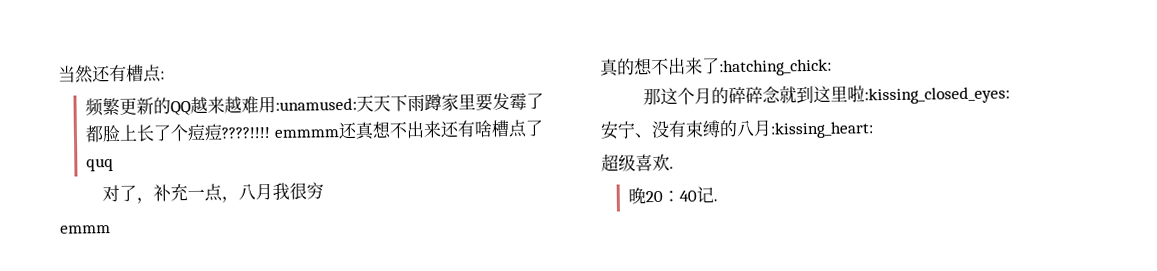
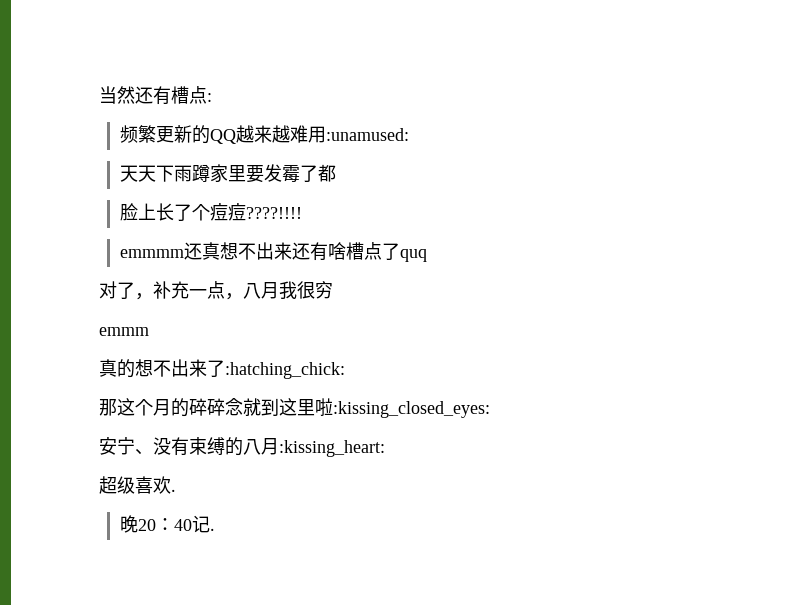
(358, 104) none -> (410, 134) //
(105, 134) none -> (337, 173) //
(272, 132) none -> (303, 213) //

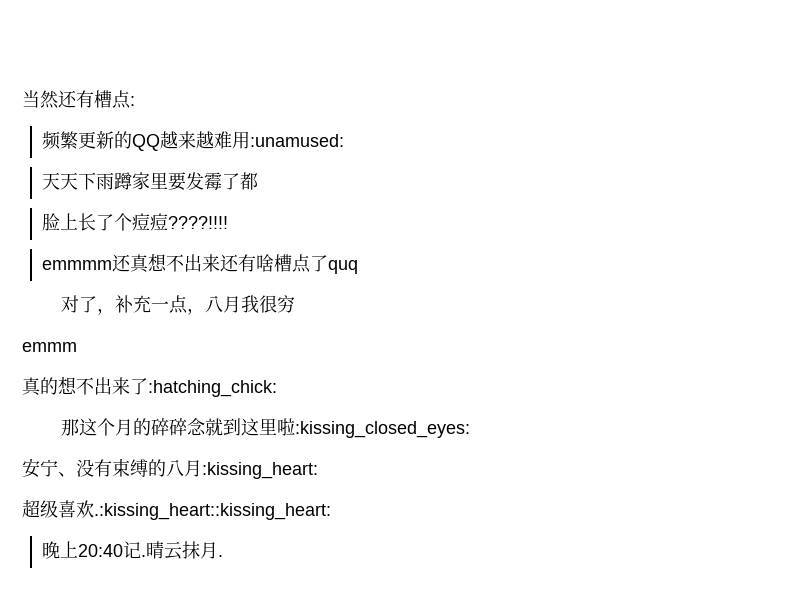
[171,489,176,492] . -> [94,503,331,520] .:kissing_heart::kissing_heart:
[138,515,211,533] 20：40记 -> [60,541,219,560] 上20:40记.晴云抹月

